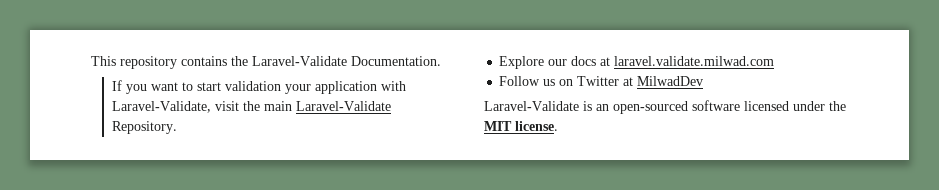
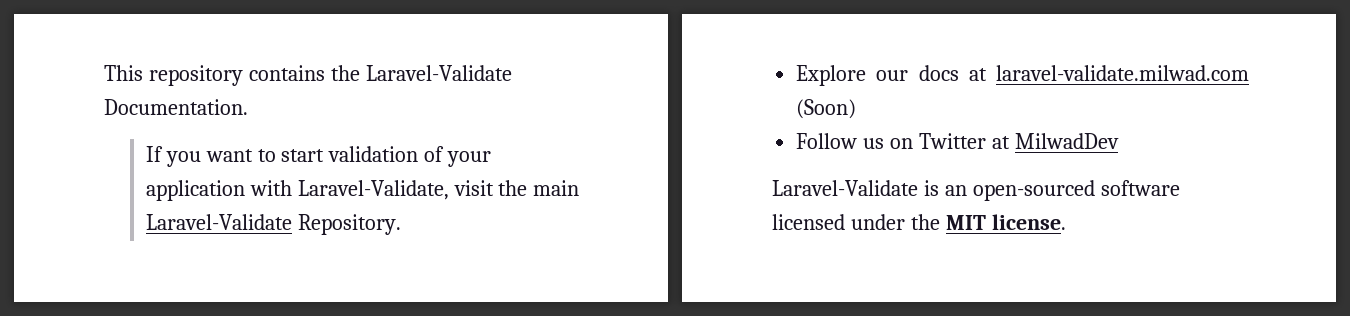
(281, 86) none -> [424,146,445,162] of
[614,56,775,66] laravel.validate.milwad.com -> [996,65,1249,81] [796,99,857,119] laravel-validate.milwad.com (Soon)

